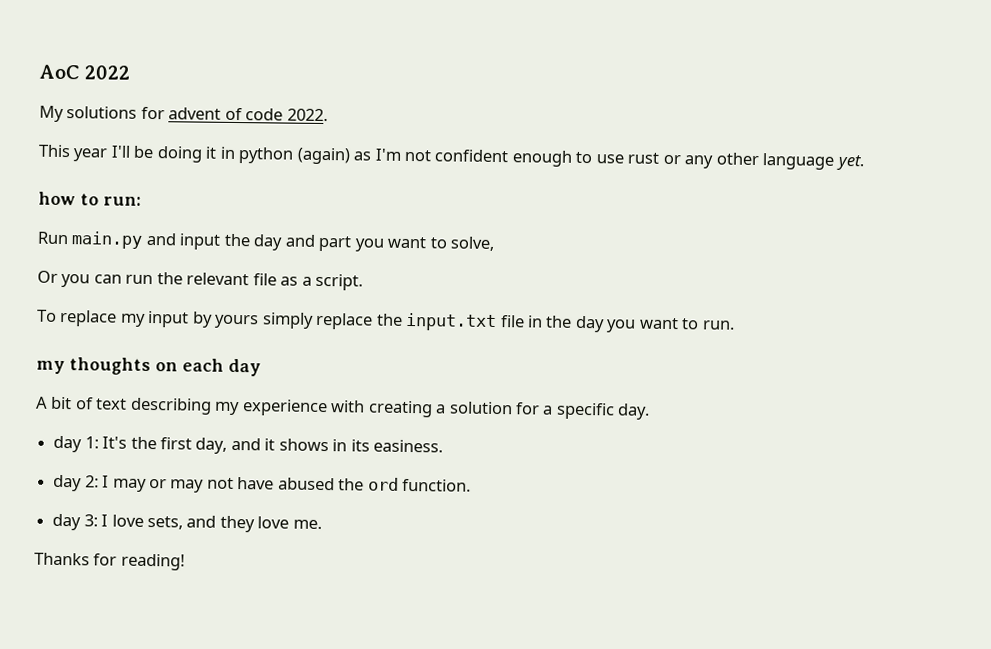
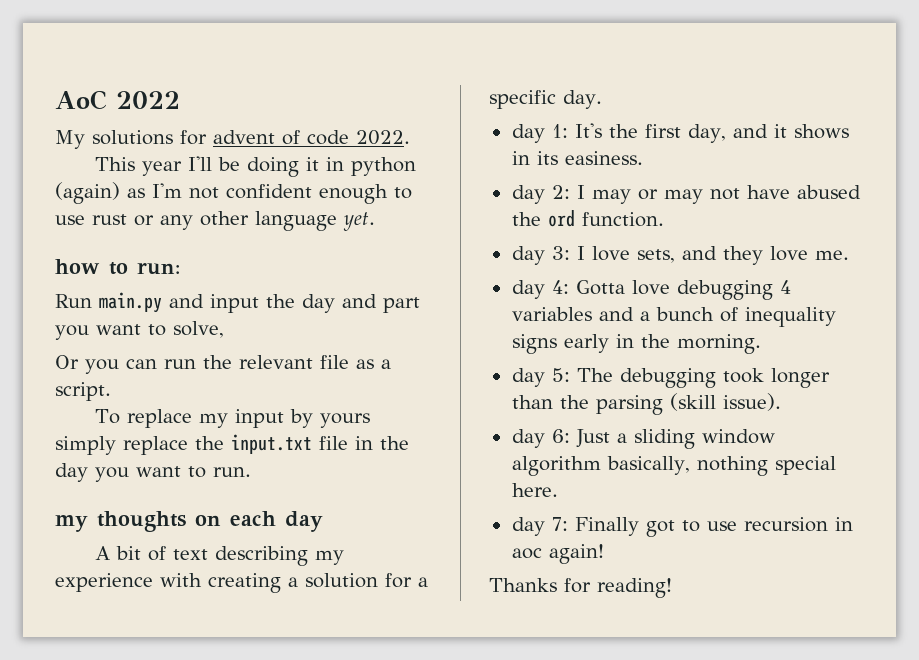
(322, 524) none -> [511,280,791,300] [511,307,836,327] [511,334,761,354] [511,368,830,388] [511,393,781,415] [511,429,775,449] [511,456,836,476] [511,483,558,497] [511,517,853,537] [511,544,604,564] // day 4: Gotta love debugging 4 variables and a bunch of inequality signs early in the morning. // day 5: The debugging took longer than the parsing (skill issue). // day 6: Just a sliding window algorithm basically, nothing special here. // day 7: Finally got to use recursion in aoc again!

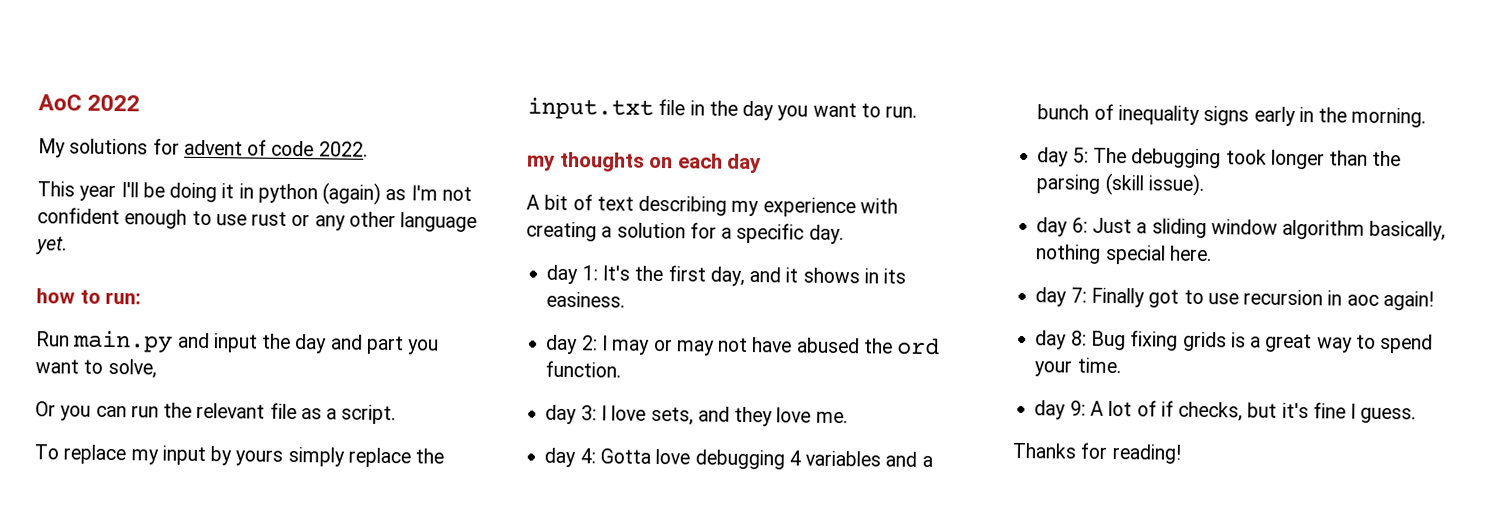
(604, 554) none -> [1035,330,1434,354] [1034,357,1121,377] [1034,400,1417,424] // day 8: Bug fixing grids is a great way to spend your time. // day 9: A lot of if checks, but it's fine I guess.

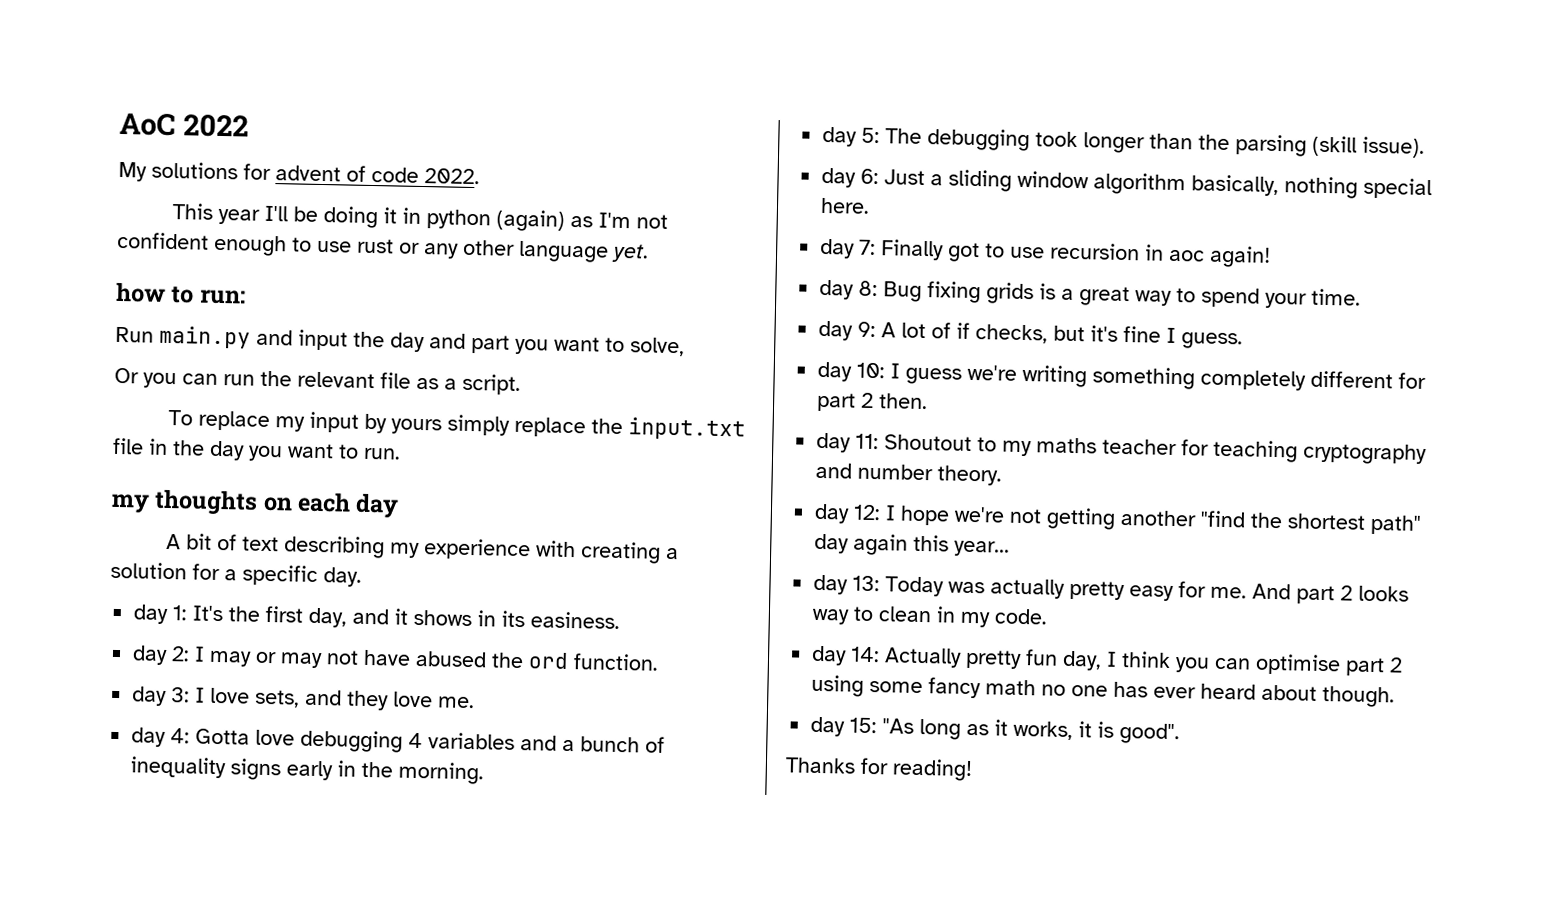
(1417, 415) none -> [817,361,1427,391] [816,392,929,412] [816,432,1428,466] [815,462,1003,486] [814,503,1422,535] [814,533,1011,557] [813,574,1410,605] [812,606,1049,628] [811,645,1404,677] [811,674,1396,708] [810,716,1181,745] // day 10: I guess we're writing something completely different for part 2 then. // day 11: Shoutout to my maths teacher for teaching cryptography and number theory. // day 12: I hope we're not getting another "find the shortest path" day again this year... // day 13: Today was actually pretty easy for me. And part 2 looks way to clean in my code. // day 14: Actually pretty fun day, I think you can optimise part 2 using some fancy math no one has ever heard about though. // day 15: "As long as it works, it is good".

